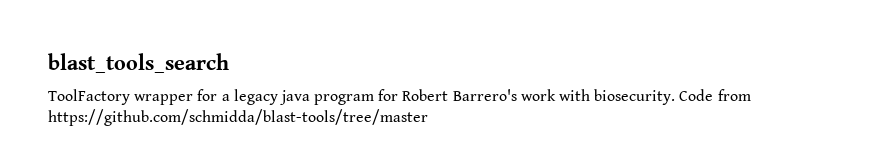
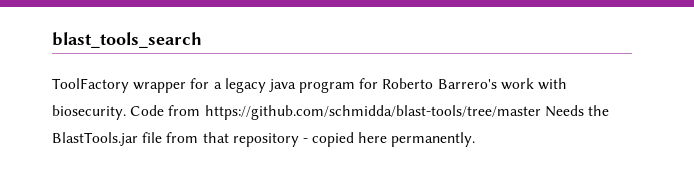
[402,89,449,101] Robert -> [382,78,434,89] Roberto
(428, 117) none -> [544,105,609,117] [52,132,476,147] Needs the BlastTools.jar file from that repository - copied here permanently.

